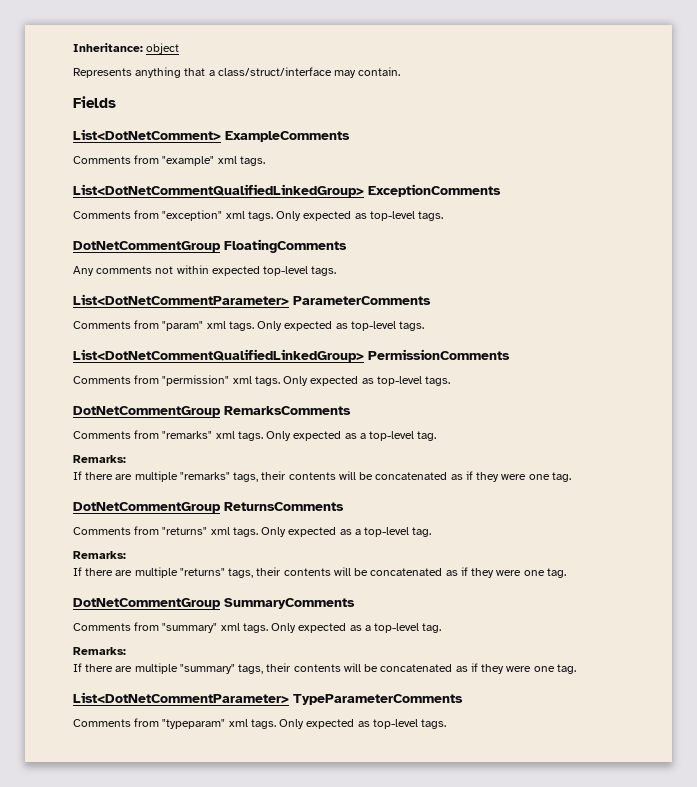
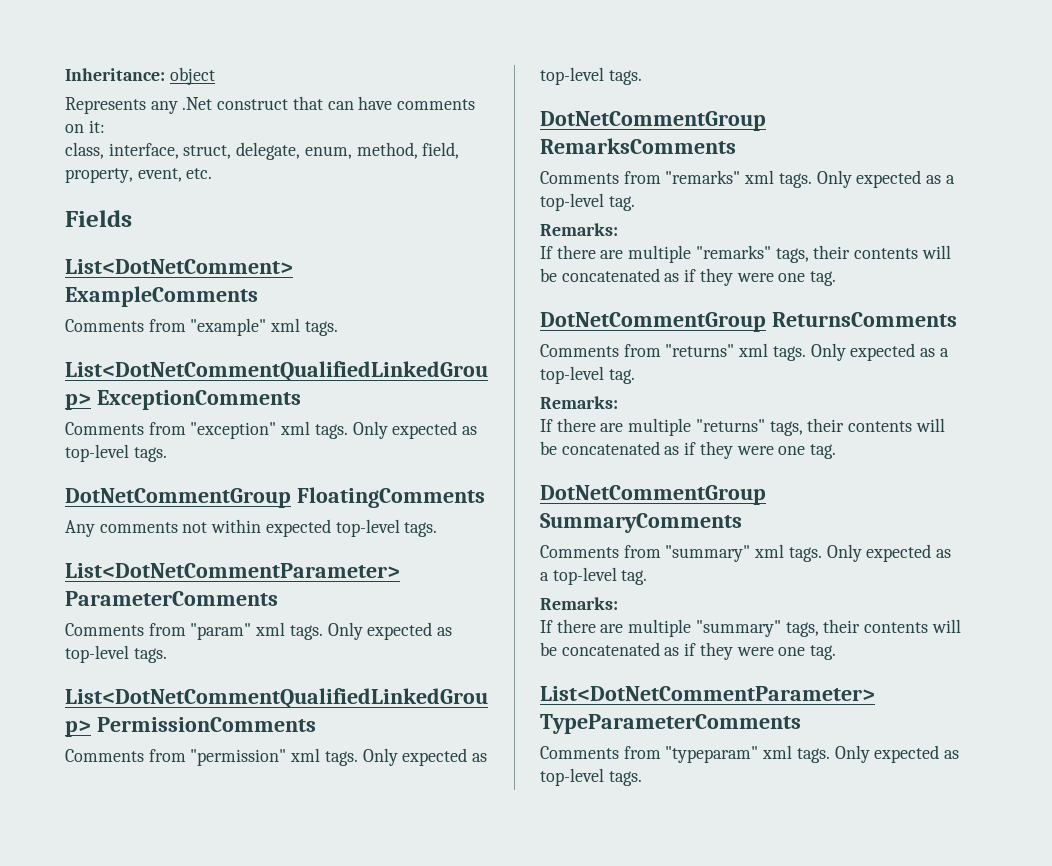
[135,67,401,78] anything that a class/struct/interface may contain. -> [150,96,476,114] [65,120,105,133] [65,142,460,160] [65,168,213,183] any .Net construct that can have comments on it: // class, interface, struct, delegate, enum, method, field, property, event, etc.

